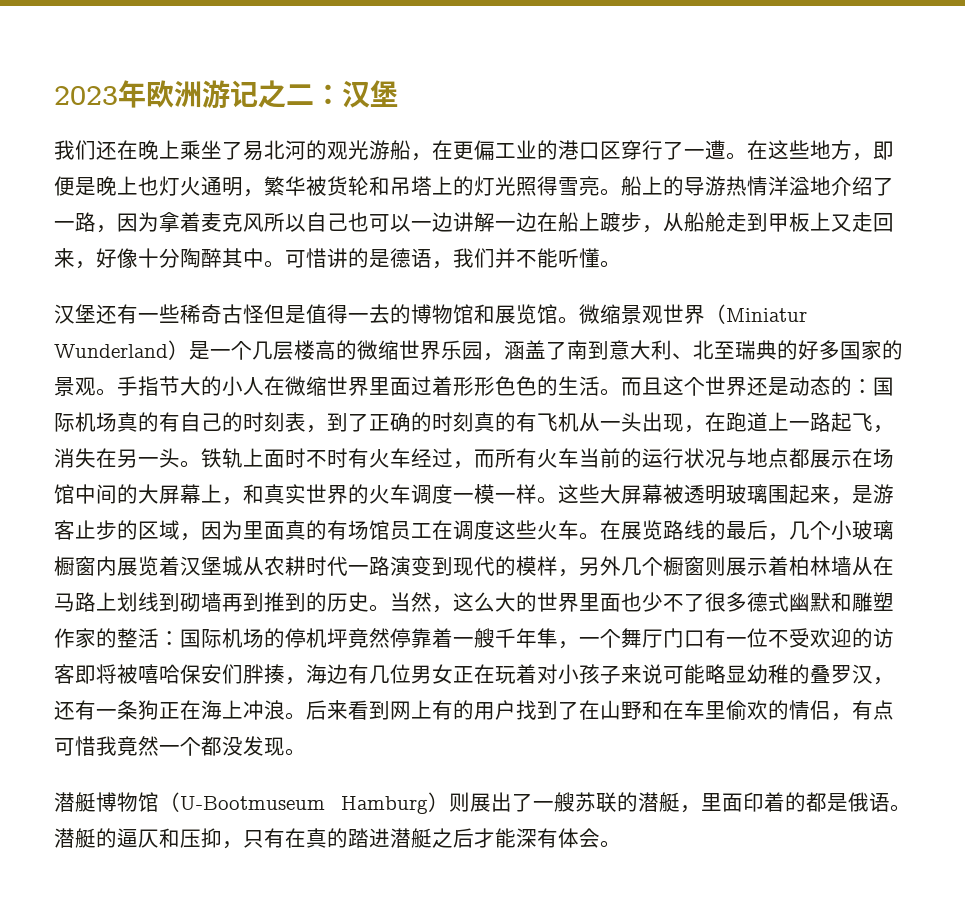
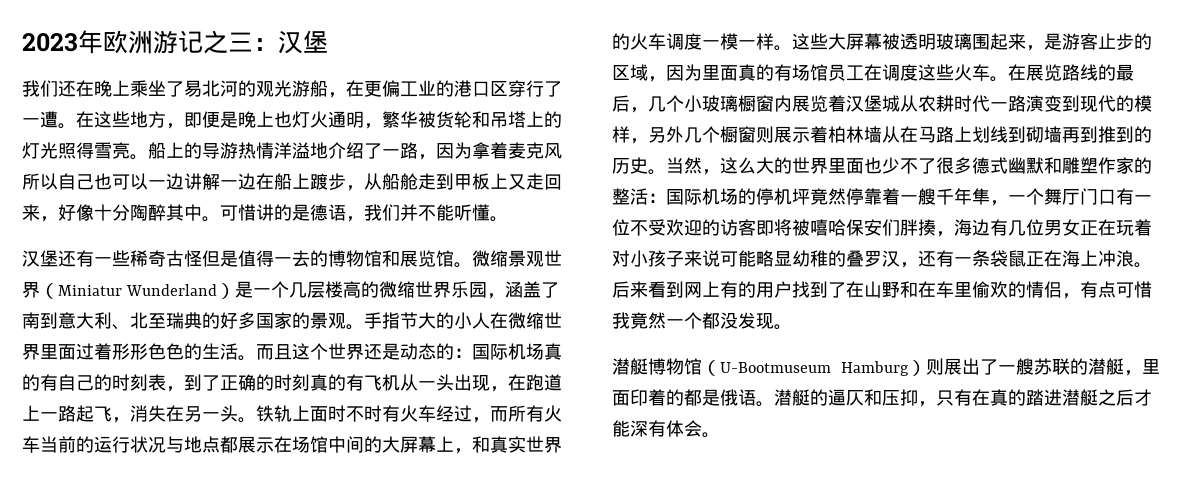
[286,84,314,105] 二 -> [228,32,253,52] 三
[138,700,159,720] 狗 -> [990,250,1026,267] 袋鼠

